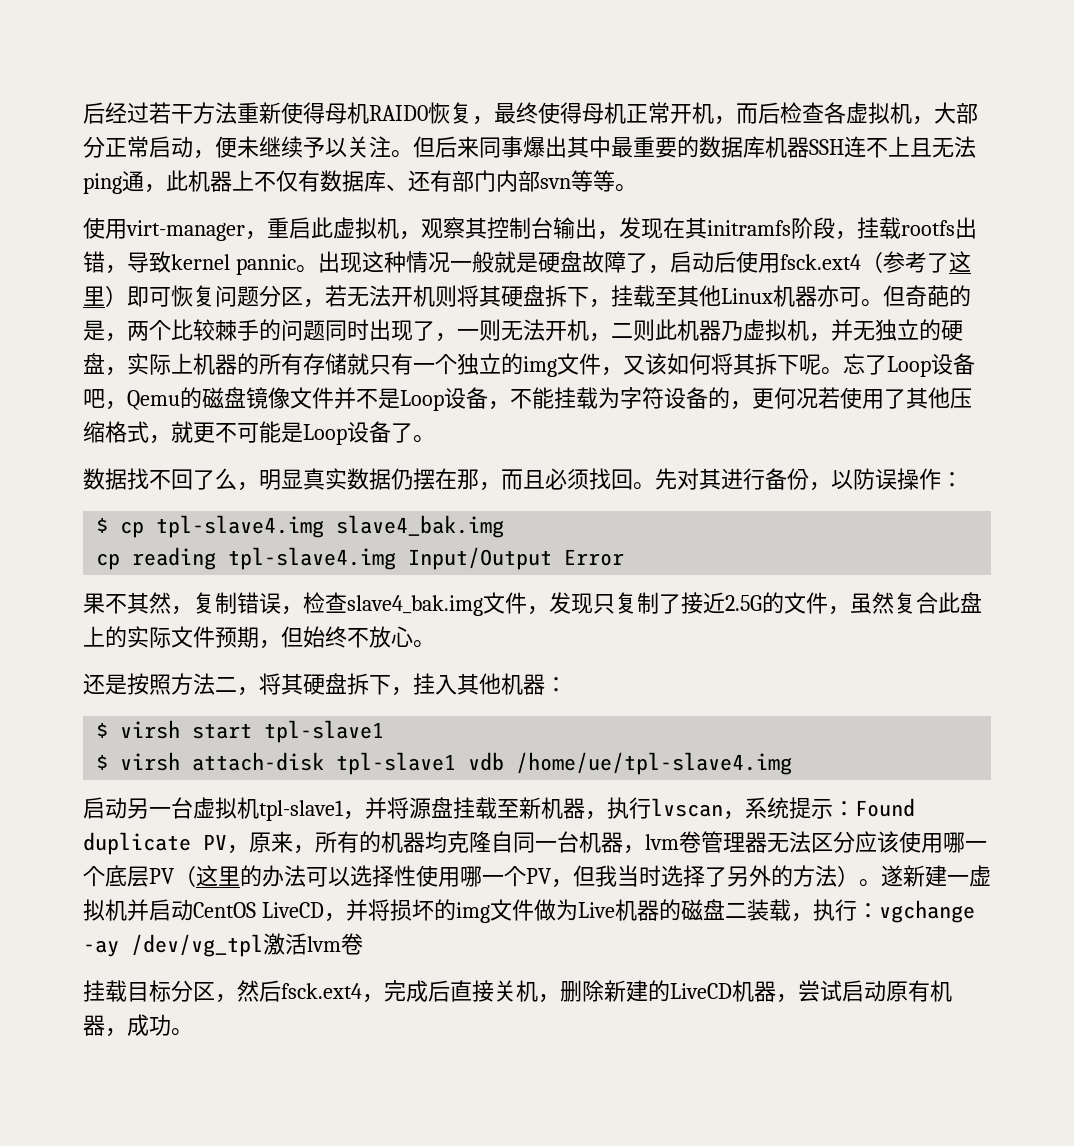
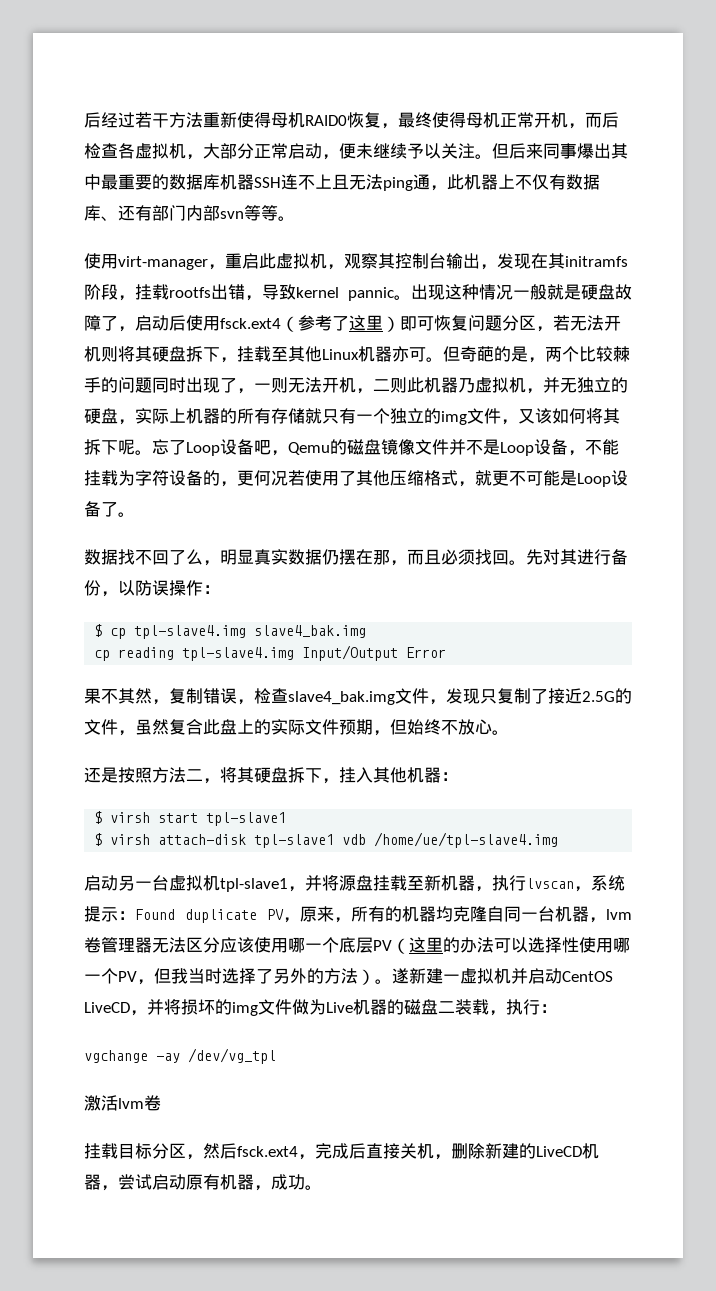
(879, 910) none -> (557, 1008) //
(263, 945) none -> (276, 1056) //

